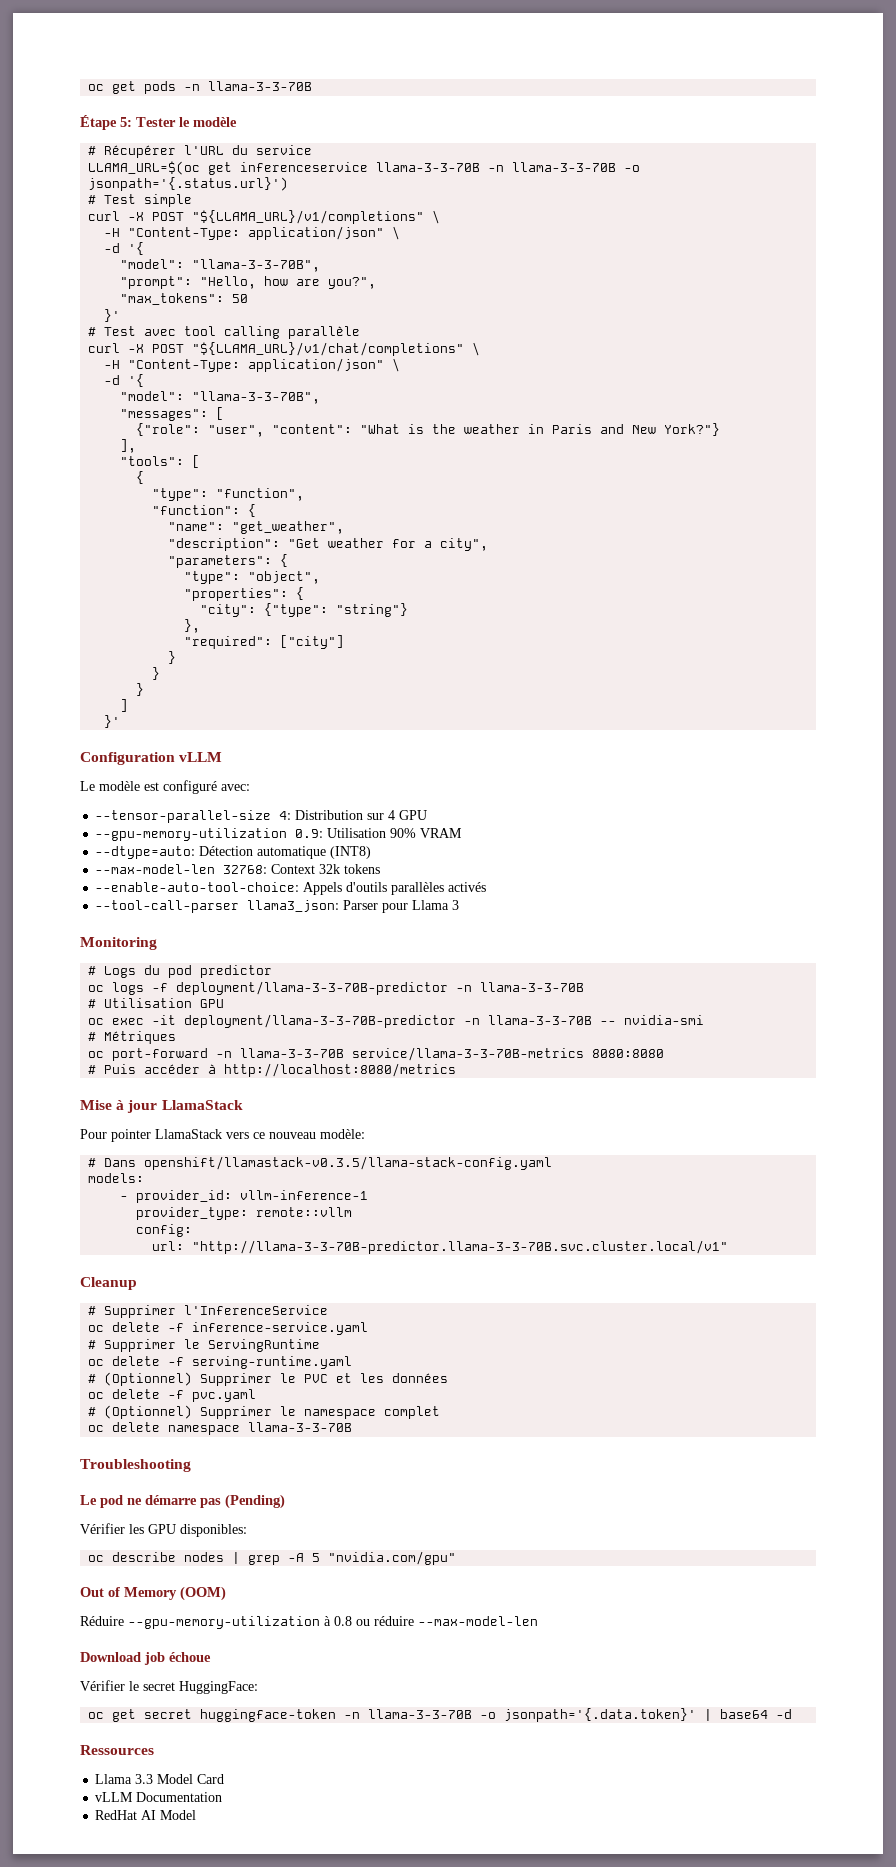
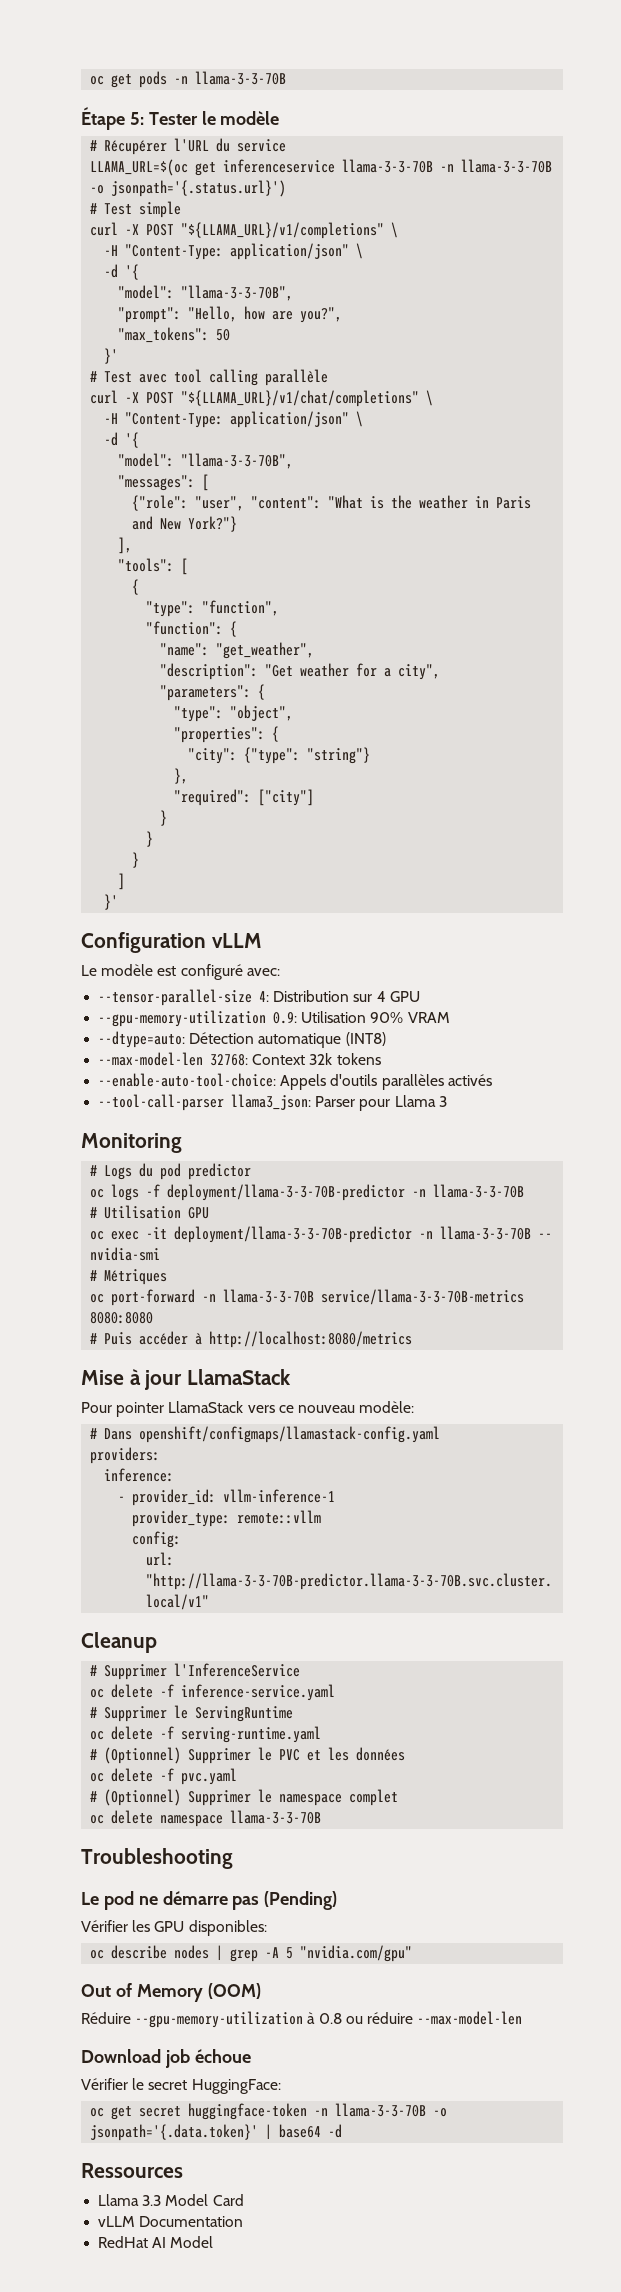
[144,1156,553,1170] [88,1173,145,1183] openshift/llamastack-v0.3.5/llama-stack-config.yaml // models: -> [139,1426,441,1443] [90,1447,161,1464] [104,1468,175,1482] openshift/configmaps/llamastack-config.yaml // providers: // inference:

